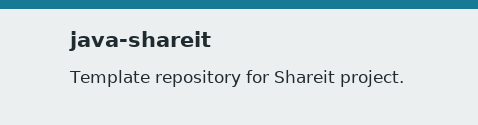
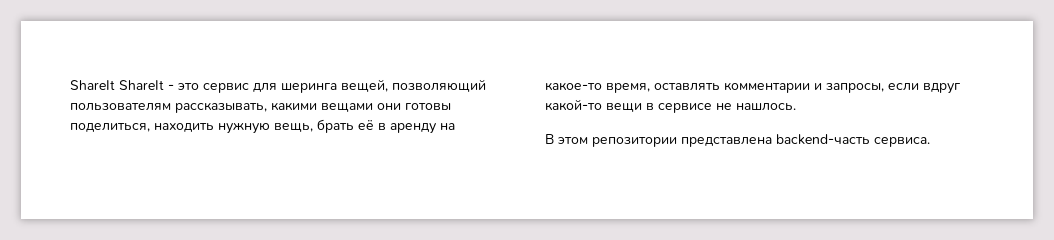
[69,31,211,51] [69,70,404,87] java-shareit // Template repository for Shareit project. -> [70,79,486,93] [70,102,451,113] [70,119,455,134] [545,82,960,94] [545,99,796,113] [545,134,930,147] ShareIt ShareIt - это сервис для шеринга вещей, позволяющий пользователям рассказывать, какими вещами они готовы поделиться, находить нужную вещь, брать её в аренду на какое-то время, оставлять комментарии и запросы, если вдруг какой-то вещи в сервисе не нашлось. // В этом репозитории представлена backend-часть сервиса.

